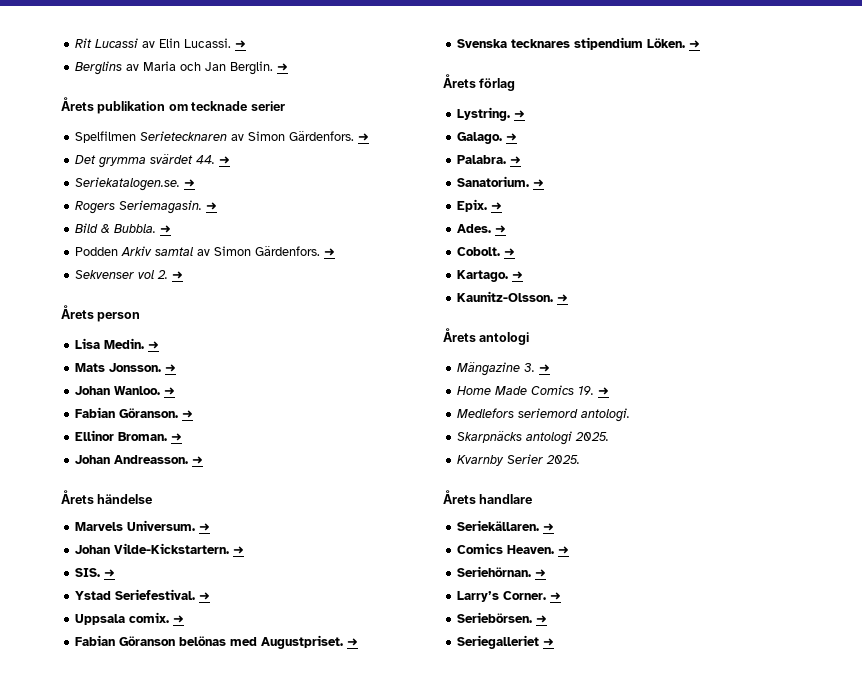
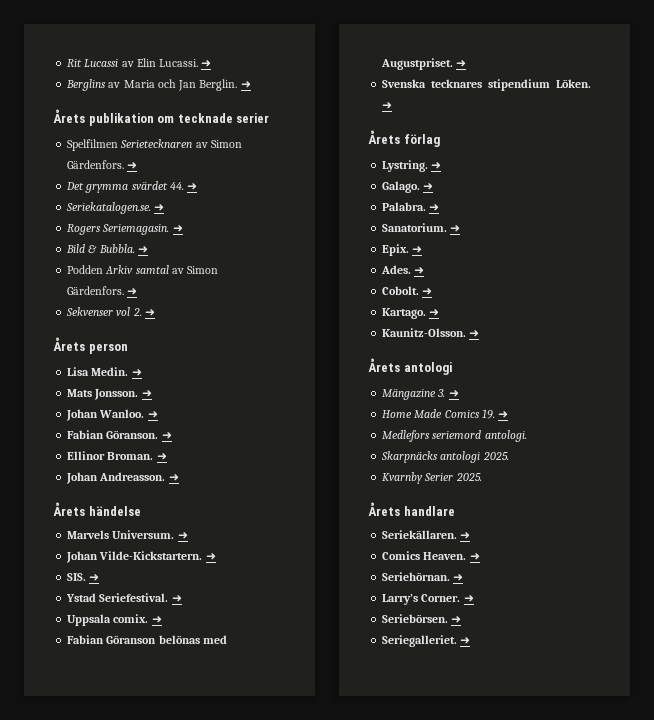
[457,635,540,649] Seriegalleriet -> [382,635,458,647] Seriegalleriet.

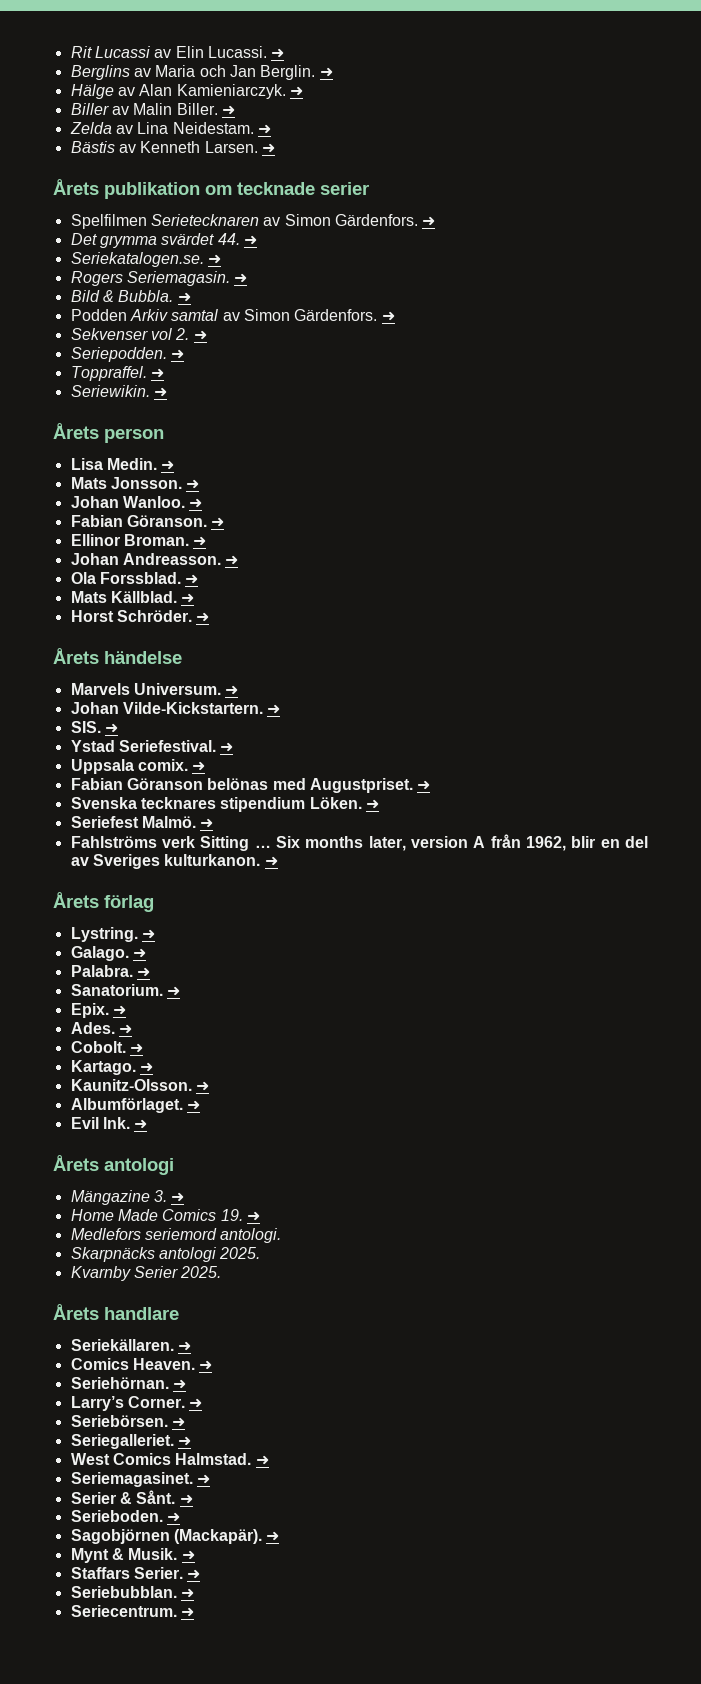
(251, 84) none -> [70,84,303,99] [70,103,235,115] [69,122,271,134] [70,141,275,153] // Hälge av Alan Kamieniarczyk. ➜ // Biller av Malin Biller. ➜ // Zelda av Lina Neidestam. ➜ // Bästis av Kenneth Larsen. ➜
(155, 312) none -> [70,347,184,362] [70,366,164,381] [70,385,167,397] // Seriepodden. ➜ // Toppraffel. ➜ // Seriewikin. ➜
(179, 477) none -> [70,572,199,584] [70,591,195,603] [70,610,210,622] // Ola Forssblad. ➜ // Mats Källblad. ➜ // Horst Schröder. ➜
(393, 105) none -> [70,816,214,828] [70,834,648,851] [70,854,278,869] // Seriefest Malmö. ➜ // Fahlströms verk Sitting … Six months later, version A från 1962, blir en del av Sveriges kulturkanon. ➜
(480, 333) none -> [70,1098,200,1113] [70,1117,148,1129] // Albumförlaget. ➜ // Evil lnk. ➜
(471, 640) none -> [70,1453,269,1465] [70,1472,210,1487] [70,1490,193,1504] [70,1510,180,1522] [70,1529,280,1544] [70,1548,195,1563] [70,1567,201,1579] [70,1586,194,1598] [70,1605,194,1617] // West Comics Halmstad. ➜ // Seriemagasinet. ➜ // Serier & Sånt. ➜ // Serieboden. ➜ // Sagobjörnen (Mackapär). ➜ // Mynt & Musik. ➜ // Staffars Serier. ➜ // Seriebubblan. ➜ // Seriecentrum. ➜

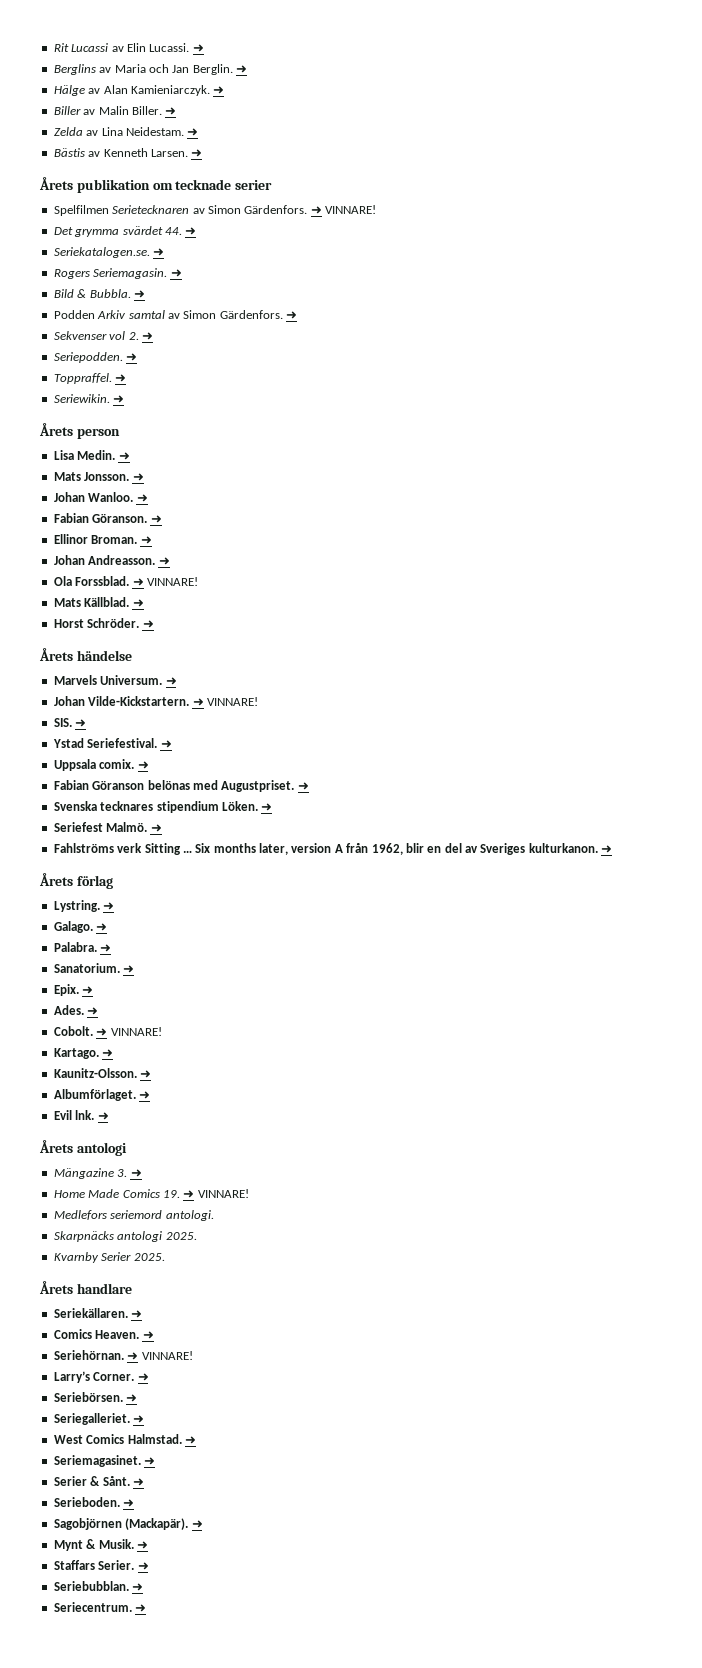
(436, 221) none -> [325,205,376,214] VINNARE!
(199, 579) none -> [146,577,198,586] VINNARE!
(281, 709) none -> [206,697,258,706] VINNARE!
(143, 1048) none -> [110,1027,162,1036] VINNARE!
(260, 1216) none -> [197,1189,249,1198] VINNARE!
(186, 1384) none -> [141,1351,193,1360] VINNARE!

